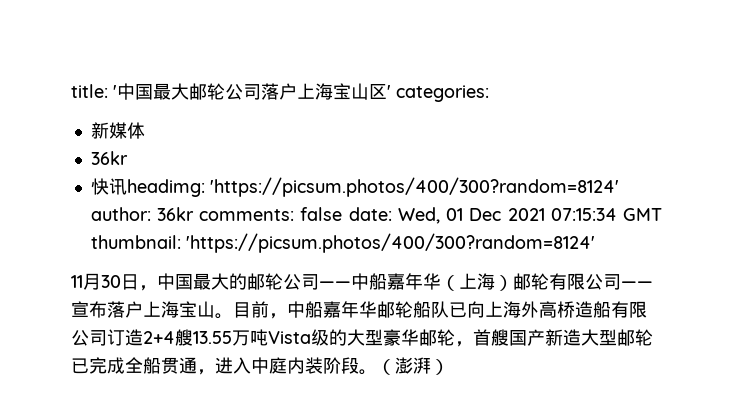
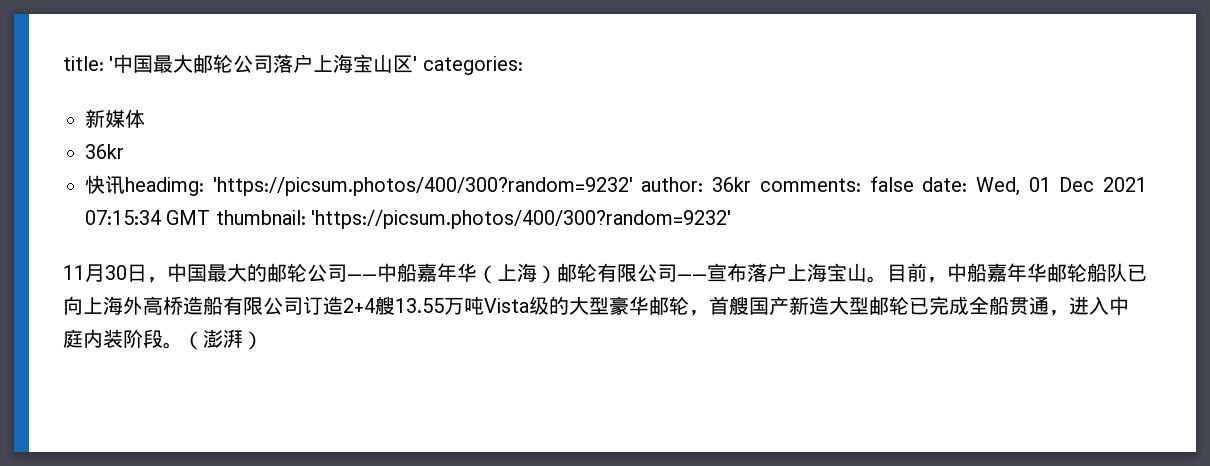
[209,177,619,197] 'https://picsum.photos/400/300?random=8124' -> [212,177,633,196] 'https://picsum.photos/400/300?random=9232'
[185,233,595,253] 'https://picsum.photos/400/300?random=8124' -> [311,210,732,229] 'https://picsum.photos/400/300?random=9232'

